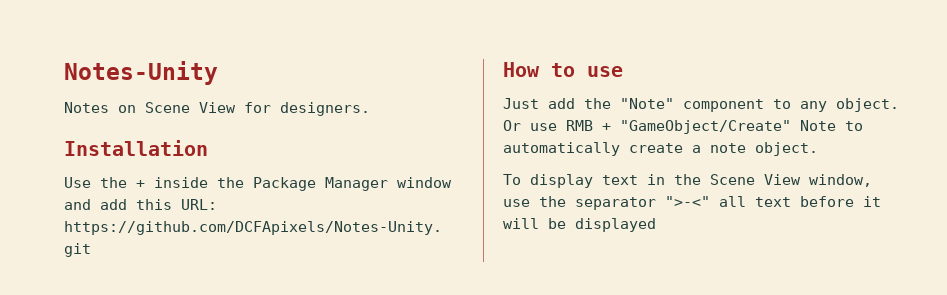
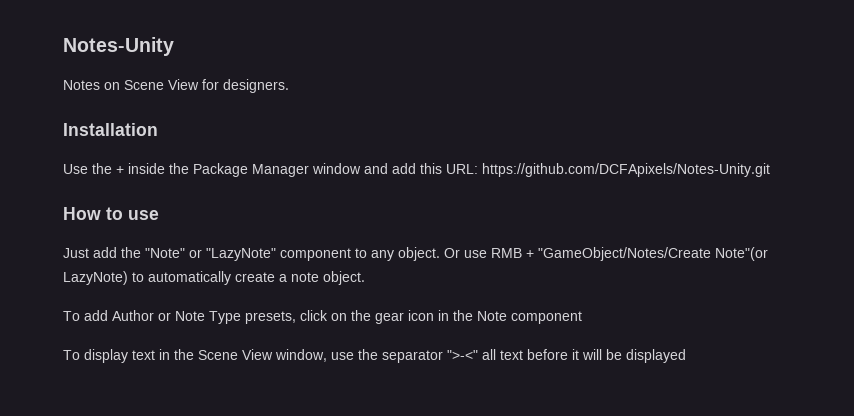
(674, 103) none -> [189,248,276,261] or "LazyNote"
[620,120,836,134] "GameObject/Create" Note -> [538,247,768,261] [63,271,128,285] "GameObject/Notes/Create Note"(or LazyNote)
(818, 149) none -> [63,310,582,324] // To add Author or Note Type presets, click on the gear icon in the Note component

